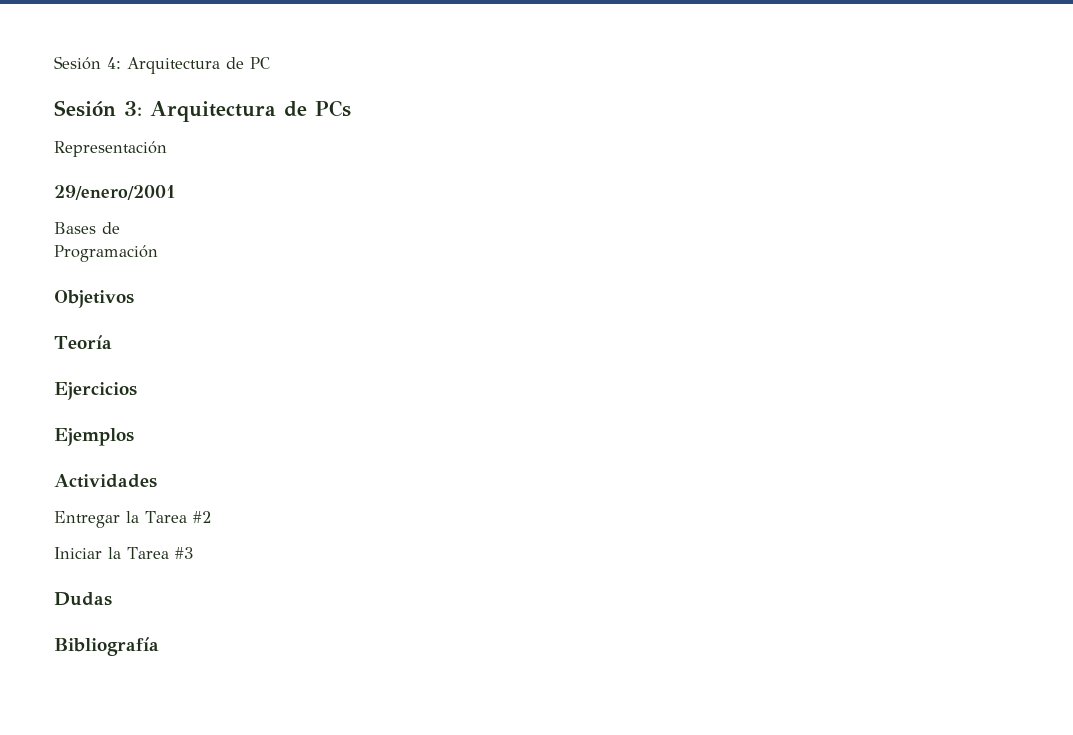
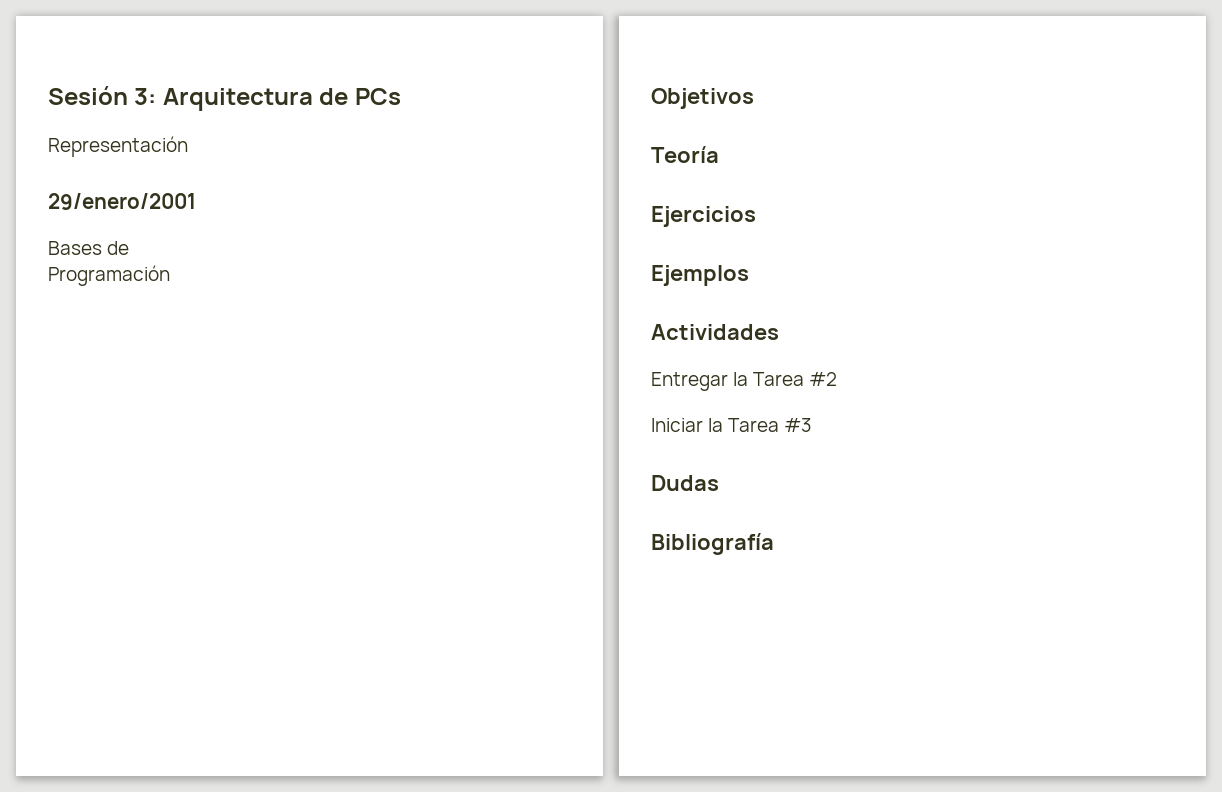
[54,56,270,74] [54,100,116,117] Sesión 4: Arquitectura de PC // Sesión -> [48,86,128,105] Sesión

